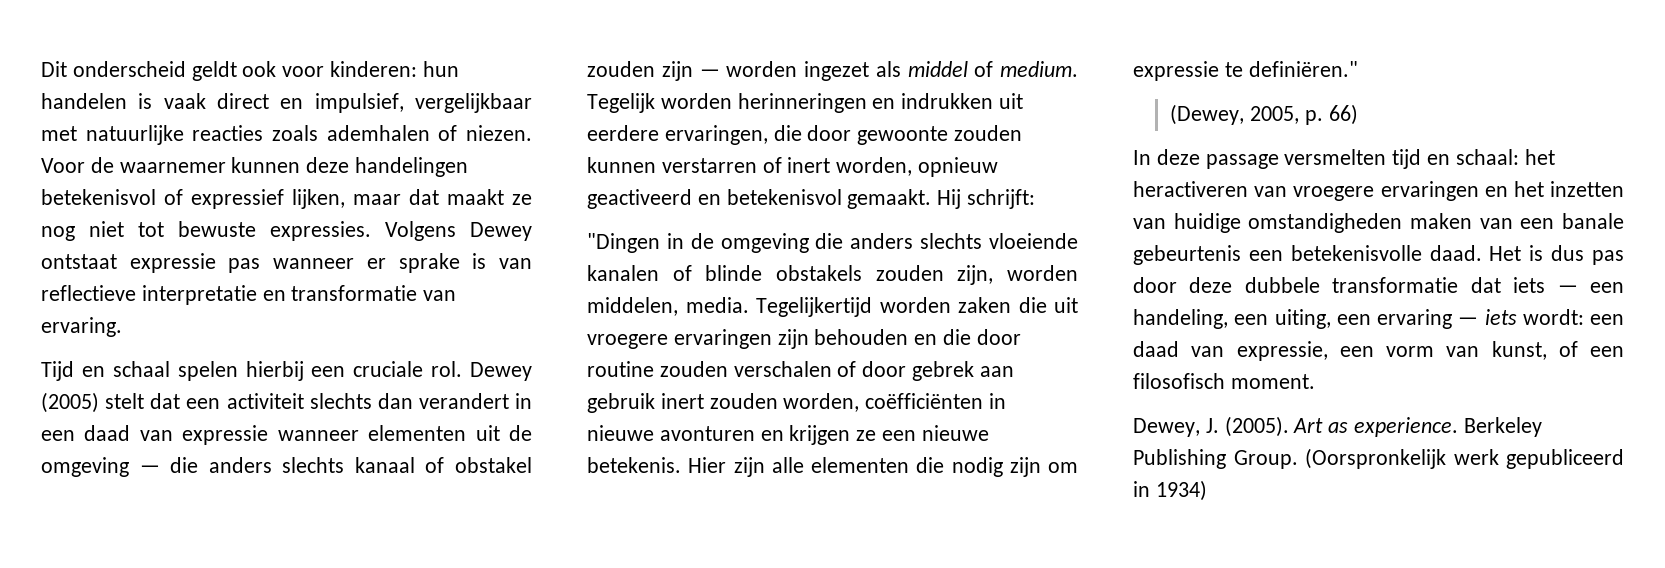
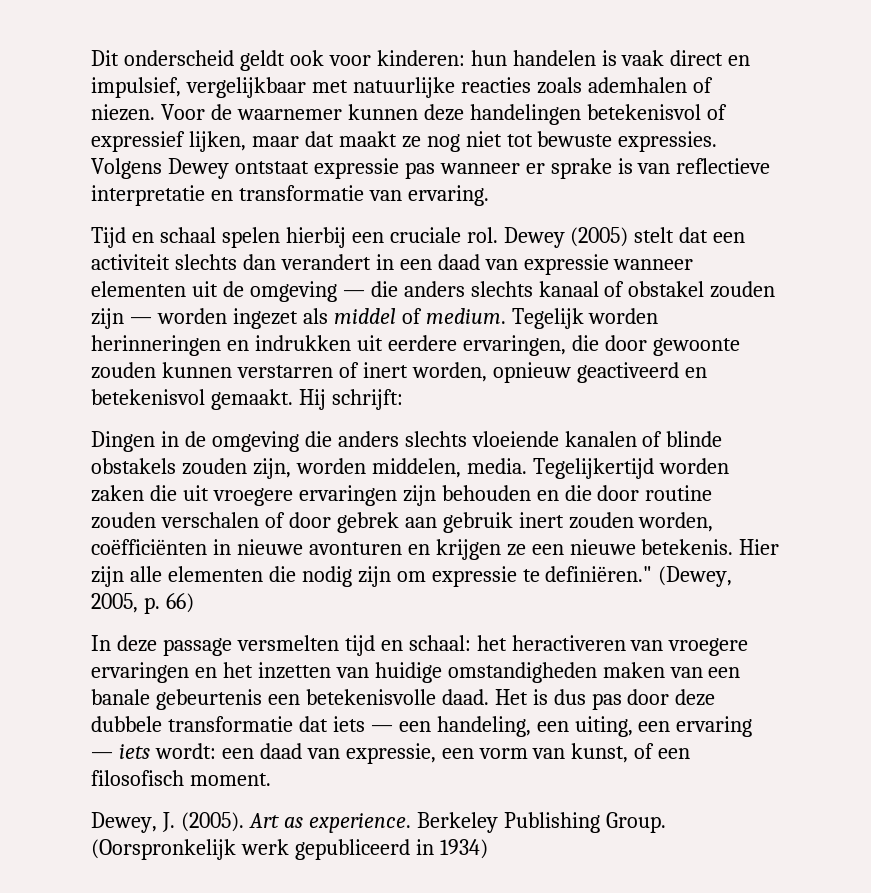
[587,233,660,253] "Dingen -> [91,431,155,452] Dingen
(1358, 69) // -> (653, 574) none

